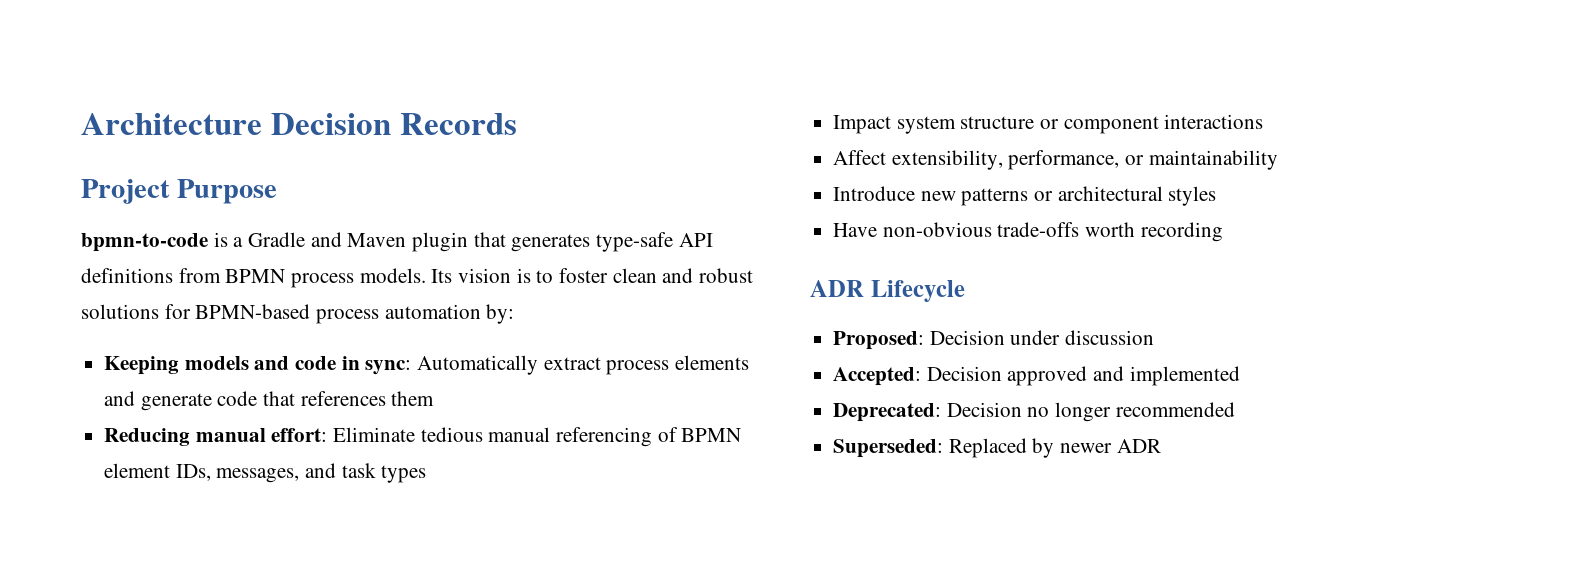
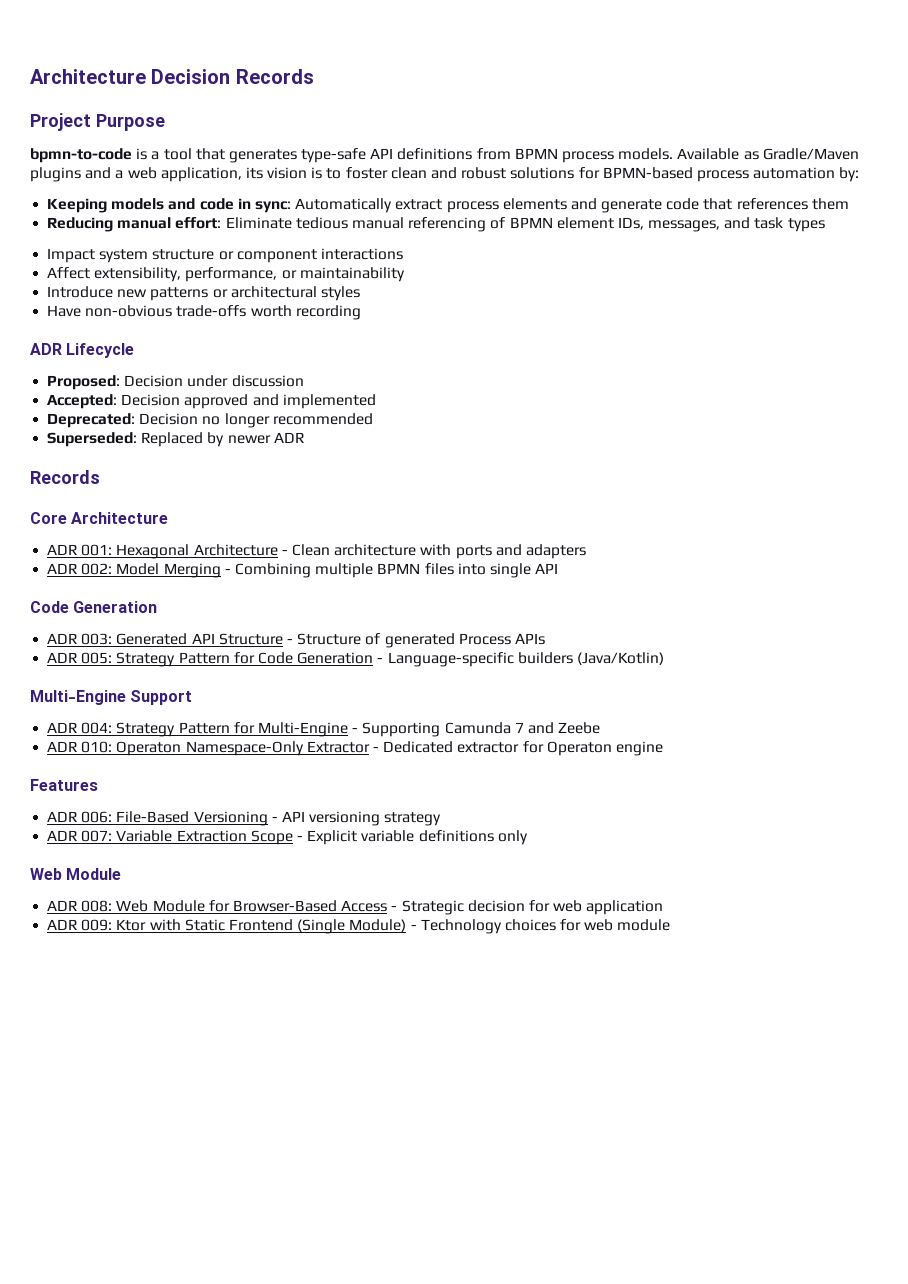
[248,232,469,252] Gradle and Maven plugin -> [163,148,192,160] tool
[431,269,453,283] Its -> [677,148,859,160] [30,167,263,182] Available as Gradle/Maven plugins and a web application, its
(1161, 446) none -> [30,470,100,484] [30,512,169,524] [47,544,586,559] [47,563,559,578] [30,601,158,613] [47,633,545,648] [47,652,664,667] [30,690,193,705] [47,722,601,737] [47,741,663,756] [30,779,98,791] [47,811,442,826] [47,830,528,845] [30,868,122,880] [47,900,664,915] [47,919,671,934] // Records // Core Architecture // ADR 001: Hexagonal Architecture - Clean architecture with ports and adapters // ADR 002: Model Merging - Combining multiple BPMN files into single API // Code Generation // ADR 003: Generated API Structure - Structure of generated Process APIs // ADR 005: Strategy Pattern for Code Generation - Language-specific builders (Java/Kotlin) // Multi-Engine Support // ADR 004: Strategy Pattern for Multi-Engine - Supporting Camunda 7 and Zeebe // ADR 010: Operaton Namespace-Only Extractor - Dedicated extractor for Operaton engine // Features // ADR 006: File-Based Versioning - API versioning strategy // ADR 007: Variable Extraction Scope - Explicit variable definitions only // Web Module // ADR 008: Web Module for Browser-Based Access - Strategic decision for web application // ADR 009: Ktor with Static Frontend (Single Module) - Technology choices for web module

